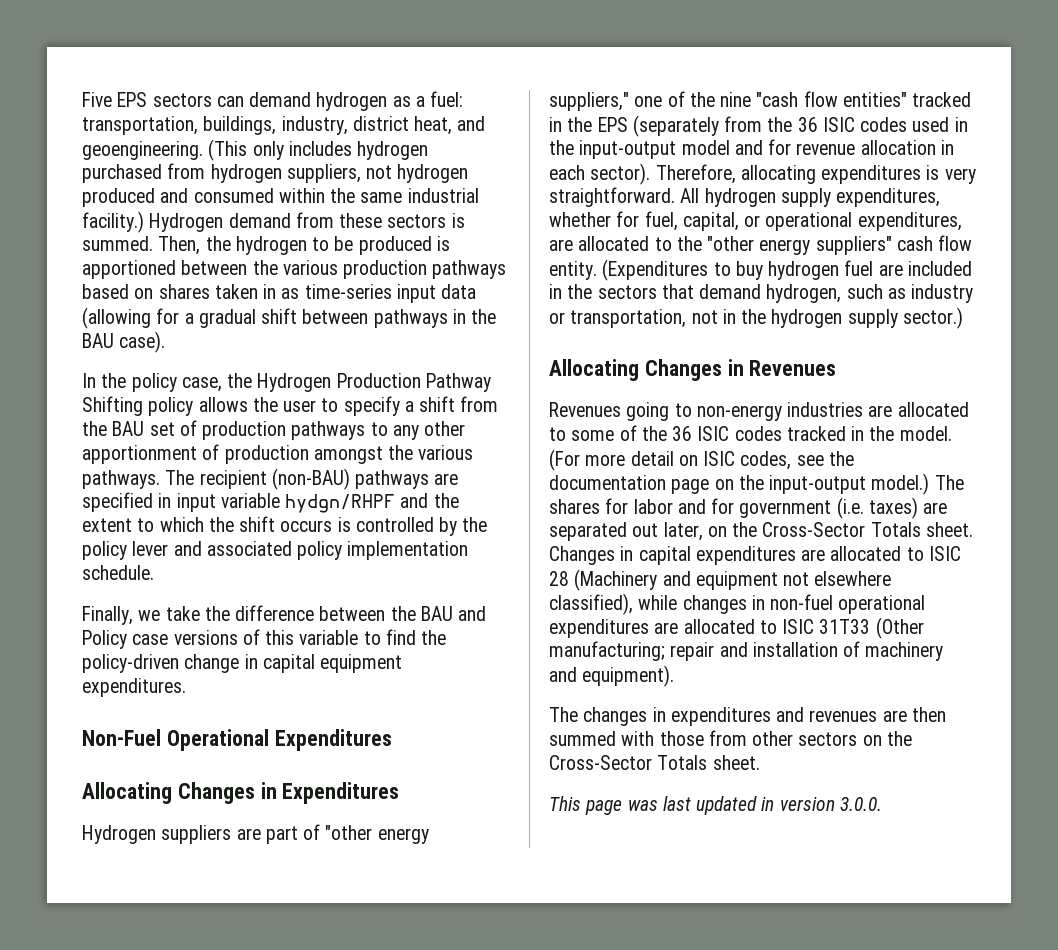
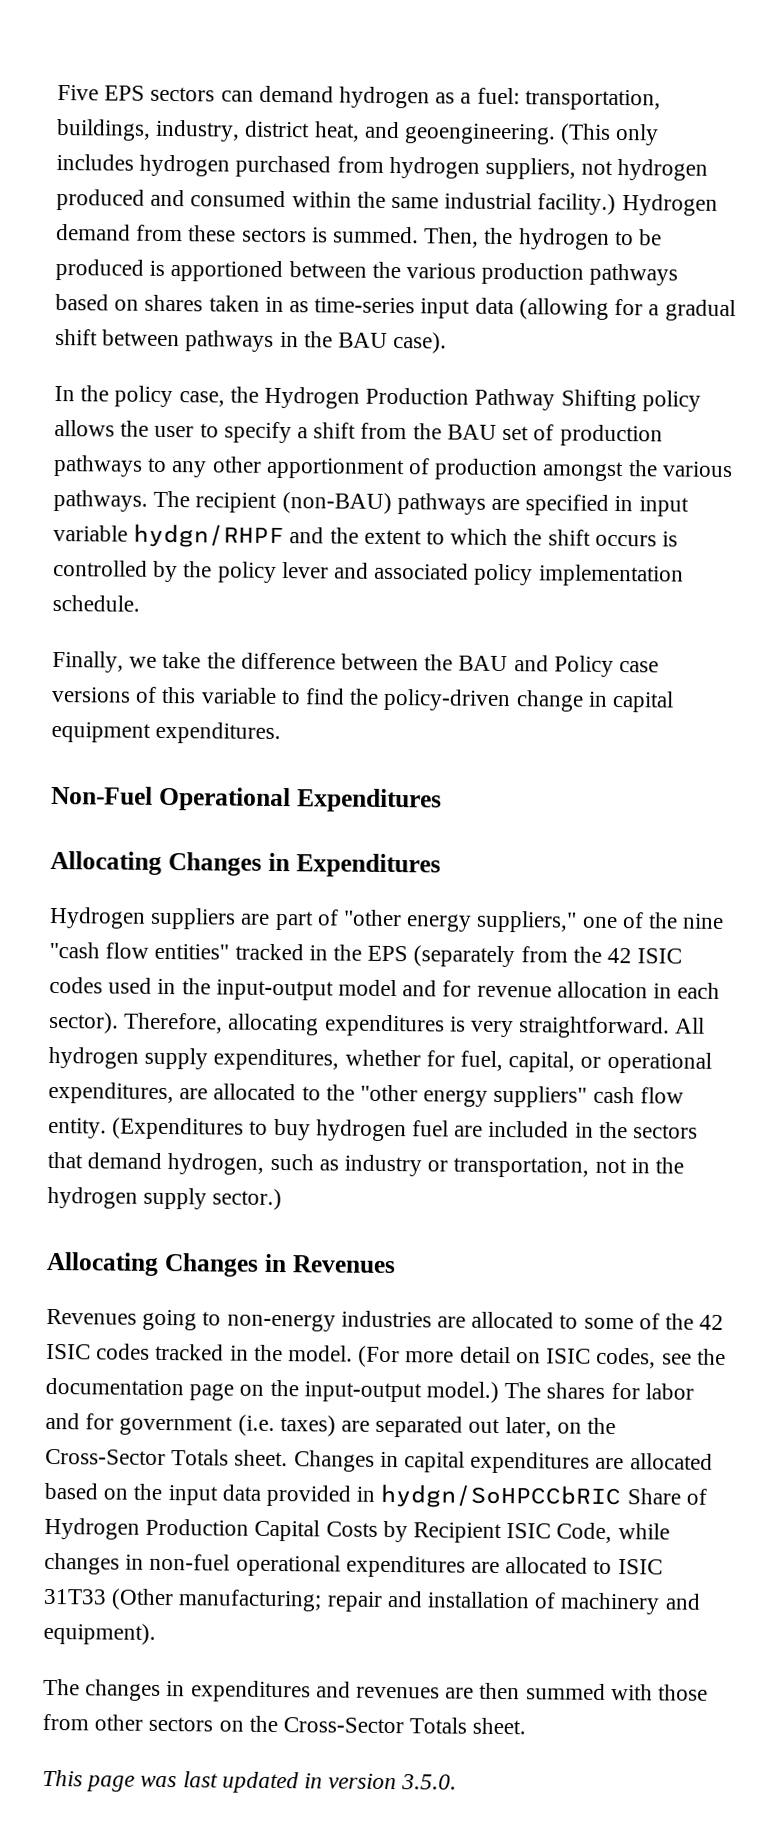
[797,117,818,132] 36 -> [607,947,633,964] 42
[672,426,693,441] 36 -> [699,1314,725,1330] 42
[906,546,961,561] [549,569,892,591] [549,593,633,615] to ISIC 28 (Machinery and equipment not elsewhere classified), -> [44,1482,707,1510] [44,1517,613,1544] based on the input data provided in hydgn/SoHPCCbRIC Share of Hydrogen Production Capital Costs by Recipient ISIC Code,
[839,797,882,811] 3.0.0. -> [401,1774,458,1790] 3.5.0.

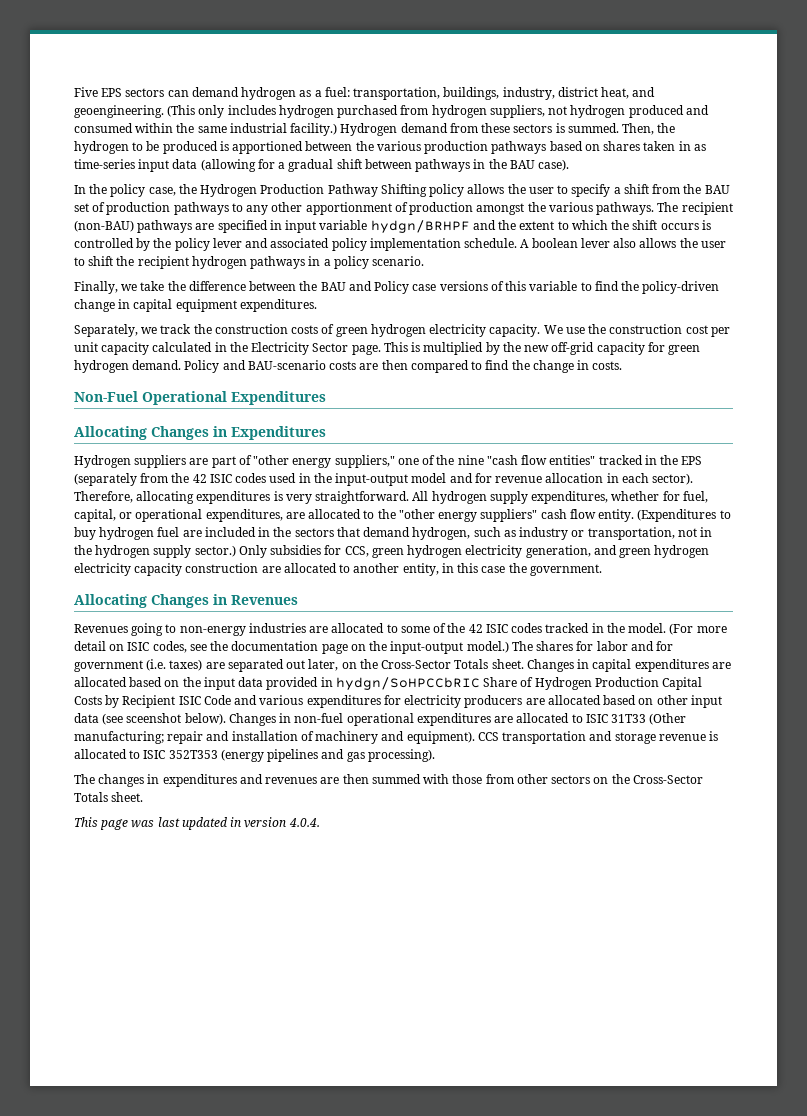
[133,523,285,549] hydgn/RHPF -> [370,220,470,233] hydgn/BRHPF
(140, 603) none -> [520,238,726,248] [74,256,425,269] A boolean lever also allows the user to shift the recipient hydrogen pathways in a policy scenario.
(282, 733) none -> [74,324,730,337] [74,342,701,355] [74,360,623,373] // Separately, we track the construction costs of green hydrogen electricity capacity. We use the construction cost per unit capacity calculated in the Electricity Sector page. This is multiplied by the new off-grid capacity for green hydrogen demand. Policy and BAU-scenario costs are then compared to find the change in costs.
(283, 1199) none -> [238,545,710,558] [74,563,602,576] Only subsidies for CCS, green hydrogen electricity generation, and green hydrogen electricity capacity construction are allocated to another entity, in this case the government.
[556,1522,670,1544] [44,1552,120,1575] Code, while changes -> [203,695,722,708] [74,713,276,726] Code and various expenditures for electricity producers are allocated based on other input data (see sceenshot below). Changes
(156, 1633) none -> [477,731,719,744] [74,749,435,762] CCS transportation and storage revenue is allocated to ISIC 352T353 (energy pipelines and gas processing).
[401,1774,458,1790] 3.5.0. -> [288,818,320,827] 4.0.4.

